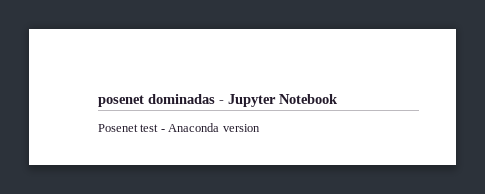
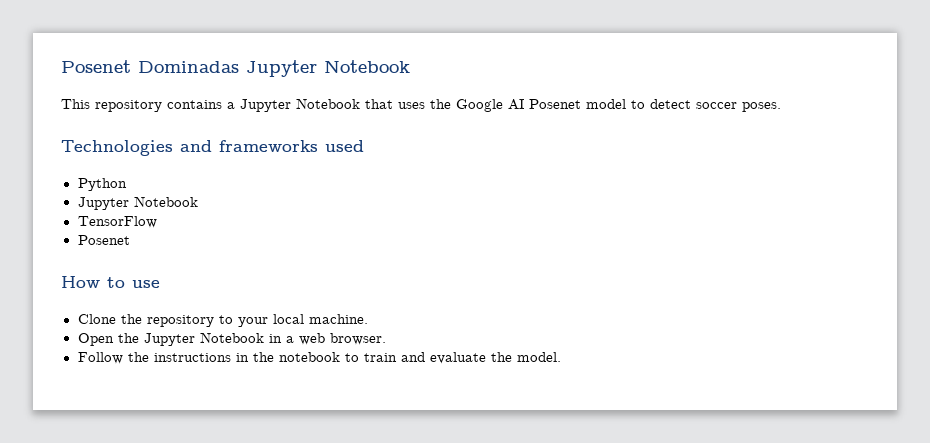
[98,94,338,107] [98,123,260,132] posenet dominadas - Jupyter Notebook // Posenet test - Anaconda version -> [61,60,410,77] [61,98,781,112] [61,140,364,156] [77,178,127,191] [77,196,198,210] [77,216,157,228] [77,235,130,245] [61,276,160,288] [77,314,368,327] [77,332,386,346] [77,352,561,364] Posenet Dominadas Jupyter Notebook // This repository contains a Jupyter Notebook that uses the Google AI Posenet model to detect soccer poses. // Technologies and frameworks used // Python // Jupyter Notebook // TensorFlow // Posenet // How to use // Clone the repository to your local machine. // Open the Jupyter Notebook in a web browser. // Follow the instructions in the notebook to train and evaluate the model.

